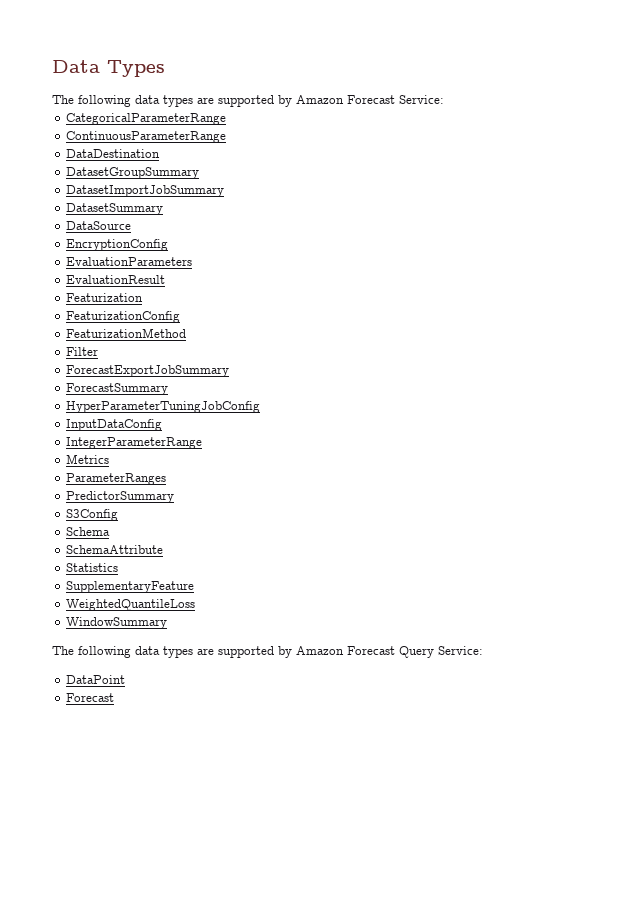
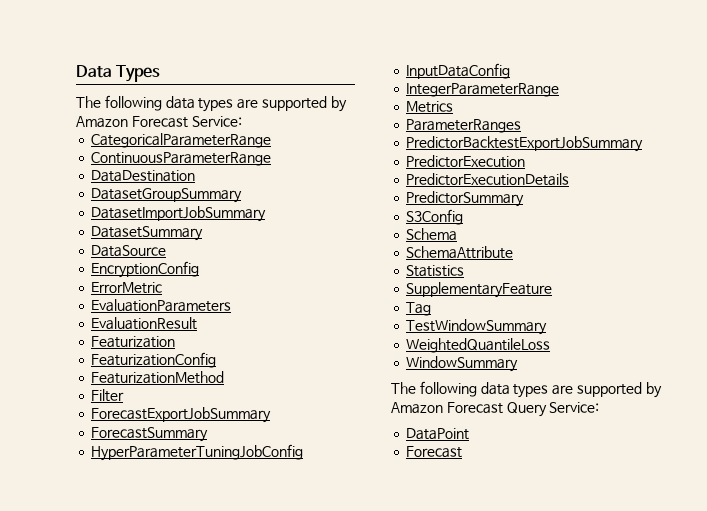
(169, 245) none -> [91,282,163,294] // ErrorMetric
(167, 479) none -> [406,136,644,152] [406,155,526,168] [406,173,570,186] // PredictorBacktestExportJobSummary // PredictorExecution // PredictorExecutionDetails
(195, 587) none -> [406,302,432,316] [406,319,548,335] // Tag // TestWindowSummary

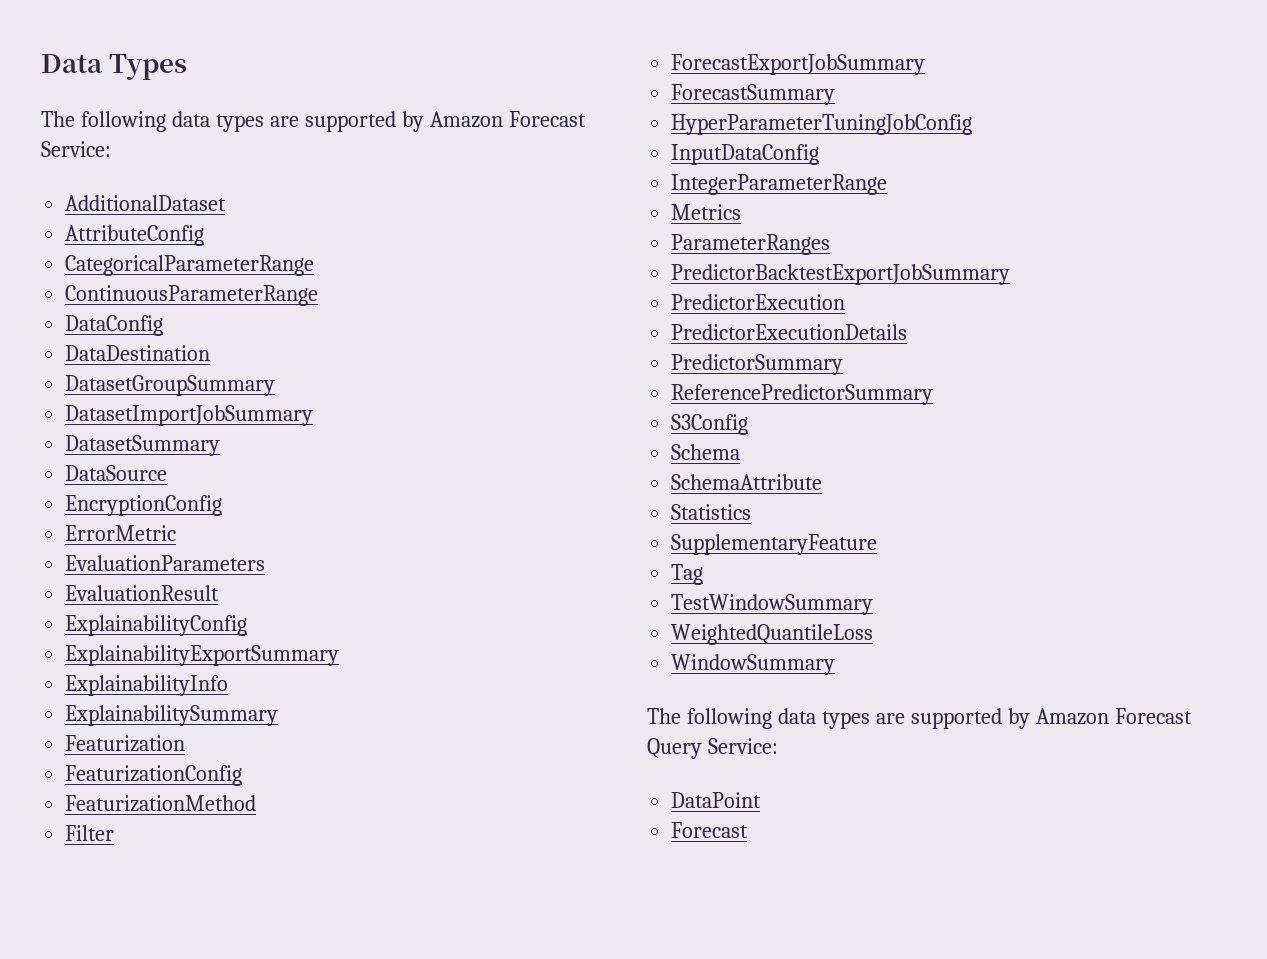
(242, 121) none -> [65,195,227,211] [65,225,205,246] // AdditionalDataset // AttributeConfig
(272, 159) none -> [65,315,164,336] // DataConfig
(198, 323) none -> [65,615,248,636] [65,645,340,666] [65,675,229,696] [65,705,279,726] // ExplainabilityConfig // ExplainabilityExportSummary // ExplainabilityInfo // ExplainabilitySummary
(525, 199) none -> [671,384,934,405] // ReferencePredictorSummary

